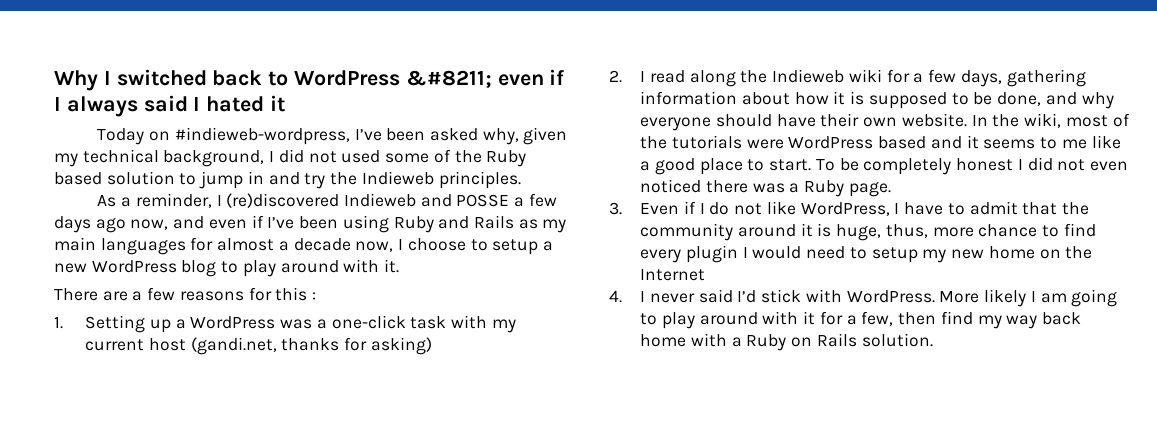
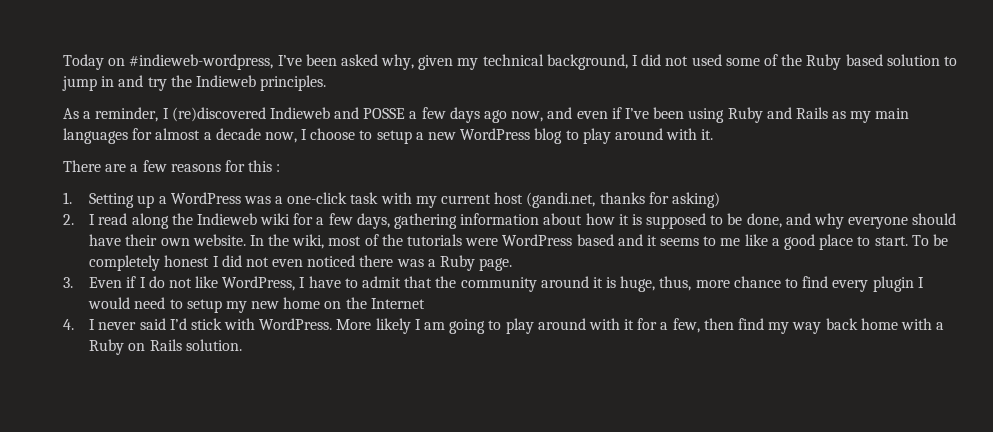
[54,69,565,91] [54,95,286,117] Why I switched back to WordPress &#8211; even if I always said I hated it // -> (63, 62) none

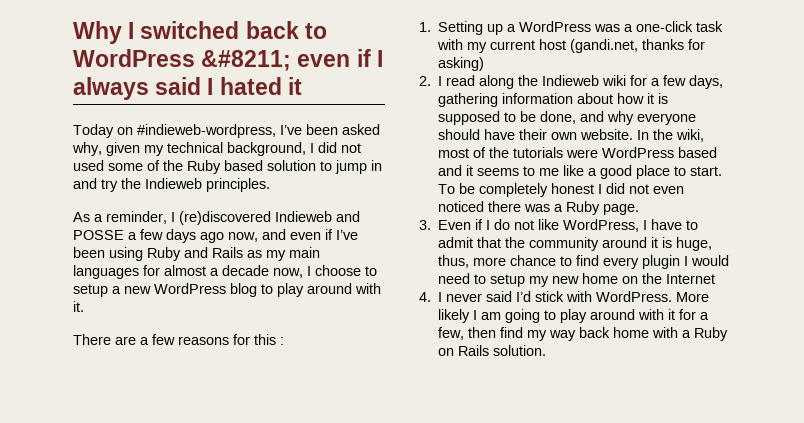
(63, 62) none -> [73,21,327,44] [73,49,383,71] [73,77,302,100] Why I switched back to WordPress &#8211; even if I always said I hated it //

